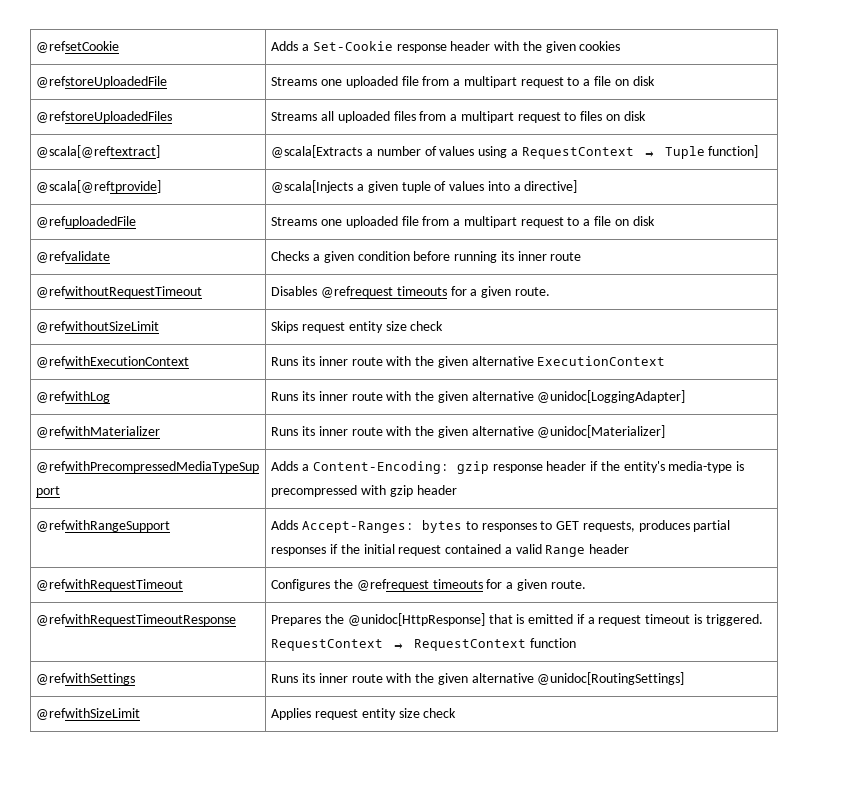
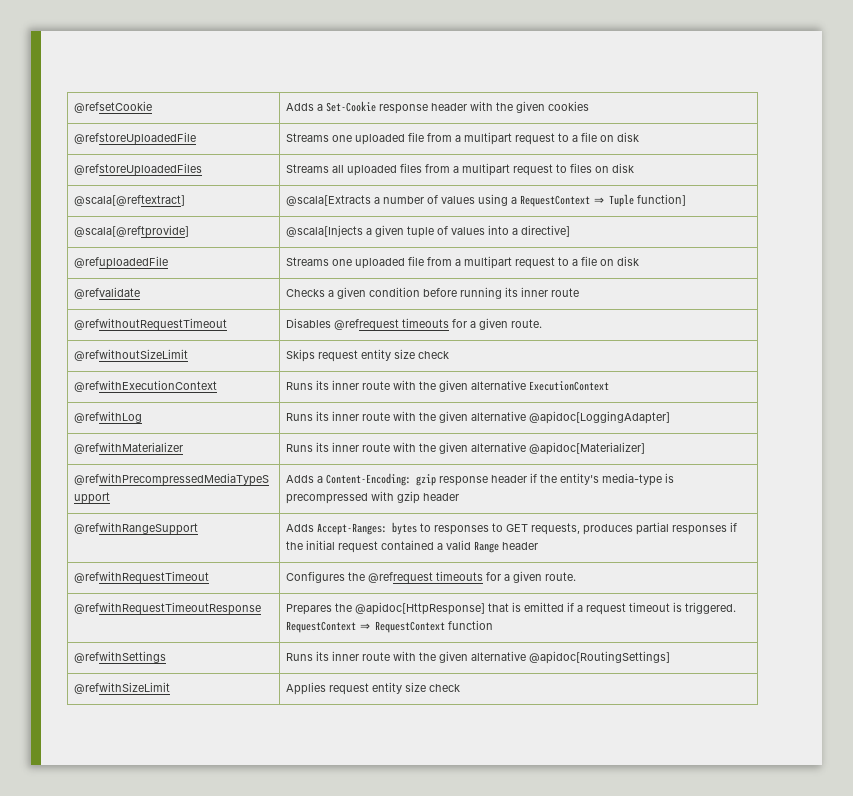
[537,390,686,403] @unidoc[LoggingAdapter] -> [529,411,671,424] @apidoc[LoggingAdapter]
[537,425,666,438] @unidoc[Materializer] -> [529,442,646,455] @apidoc[Materializer]
[347,613,485,626] @unidoc[HttpResponse] -> [355,602,486,615] @apidoc[HttpResponse]
[537,672,685,685] @unidoc[RoutingSettings] -> [529,651,671,664] @apidoc[RoutingSettings]

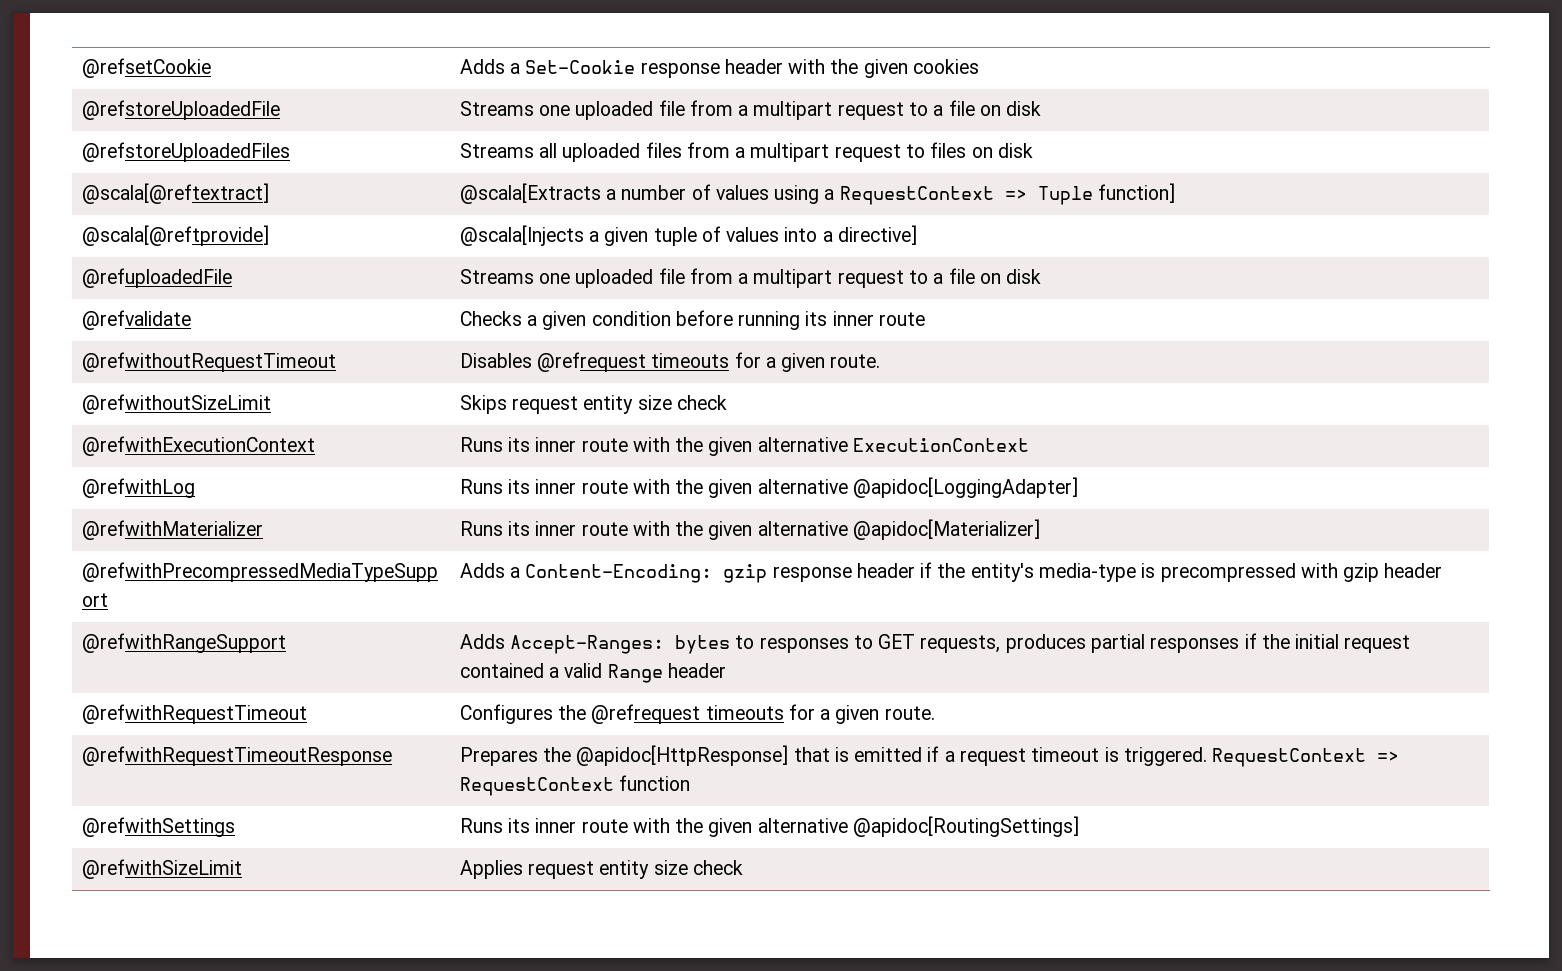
[594,197,605,204] ⇒ -> [1004,189,1027,200] =>
[360,623,371,630] ⇒ -> [1377,751,1400,762] =>

